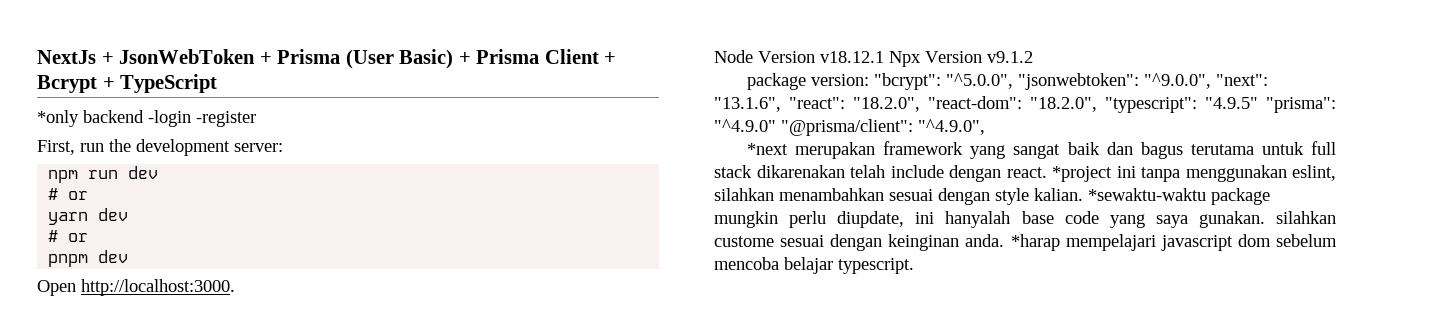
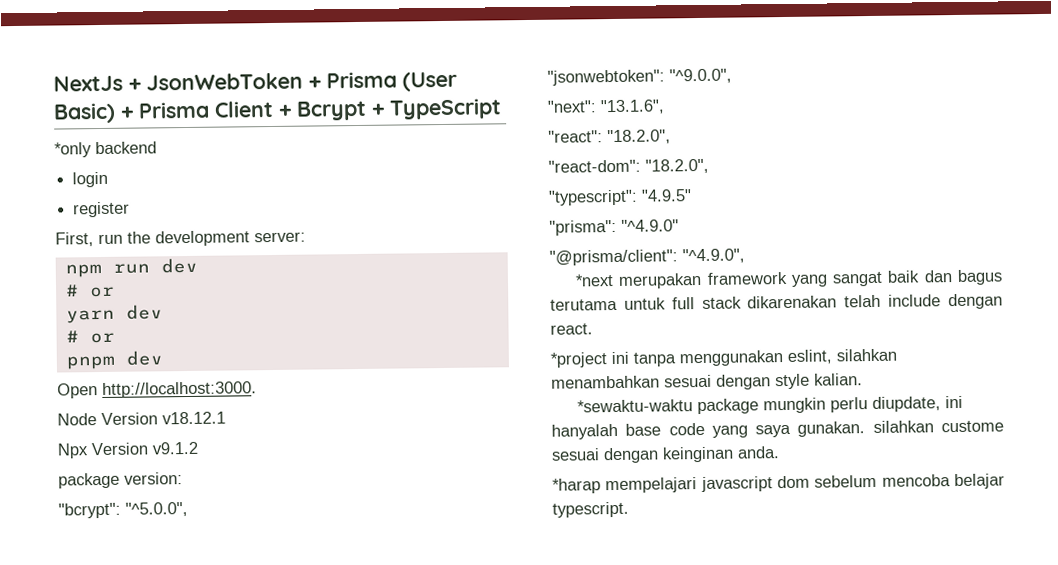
[148,110,256,127] -login -register -> [72,171,109,188] [73,201,131,218] // login // register
(884, 57) none -> (226, 418) //
(870, 80) none -> (183, 478) //
(1014, 81) none -> (188, 509) //
(1212, 81) none -> (732, 76) //
(781, 104) none -> (665, 107) //
(920, 104) none -> (671, 137) //
(1097, 104) none -> (709, 166) //
(1258, 103) none -> (692, 195) //
(776, 125) none -> (679, 225) //
(1047, 172) none -> (593, 329) //
(1083, 194) none -> (863, 379) //
(1005, 240) none -> (780, 452) //

